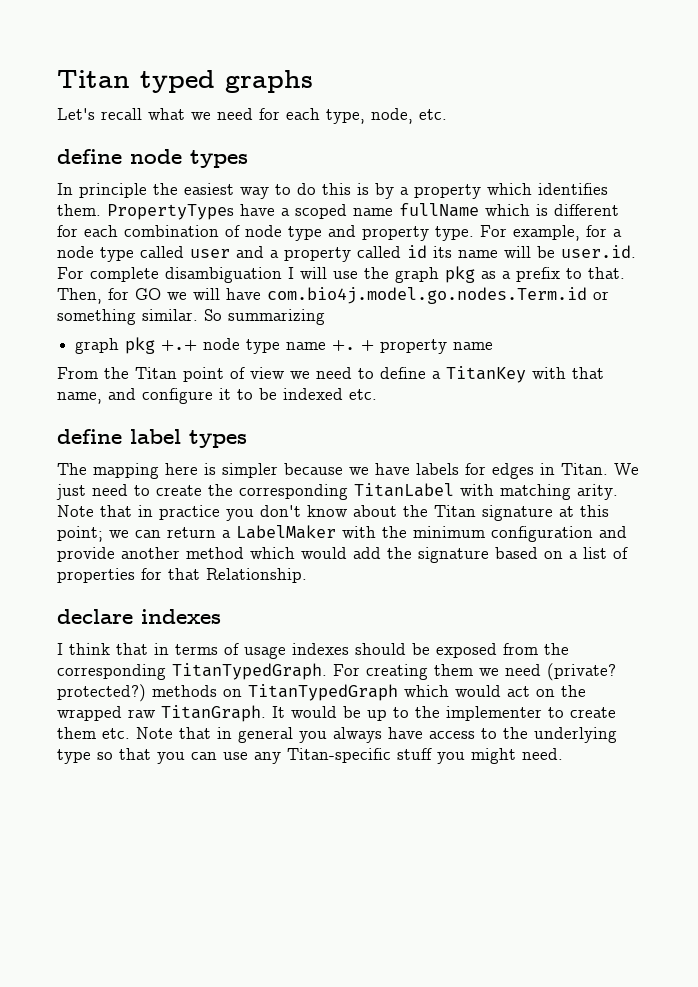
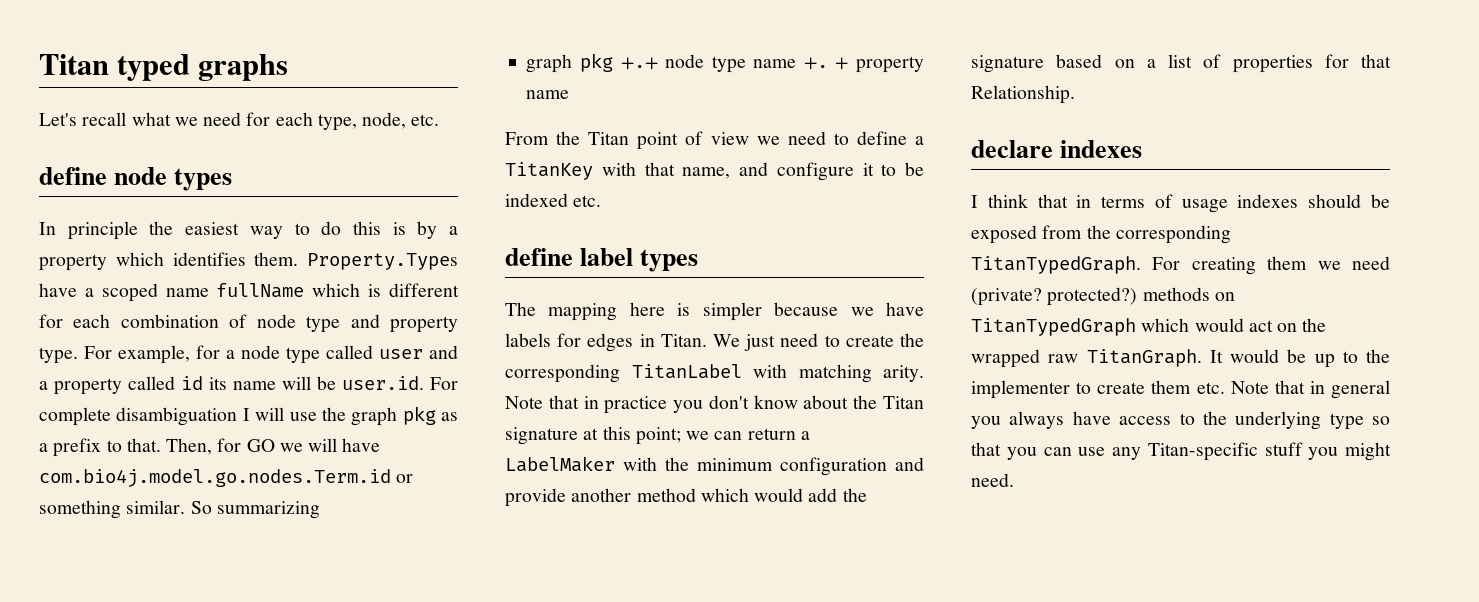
[107,204,234,220] PropertyTypes -> [307,253,458,270] Property.Types

